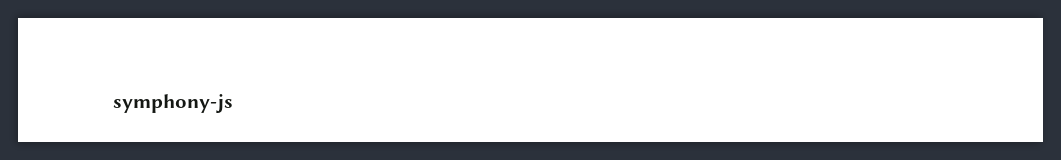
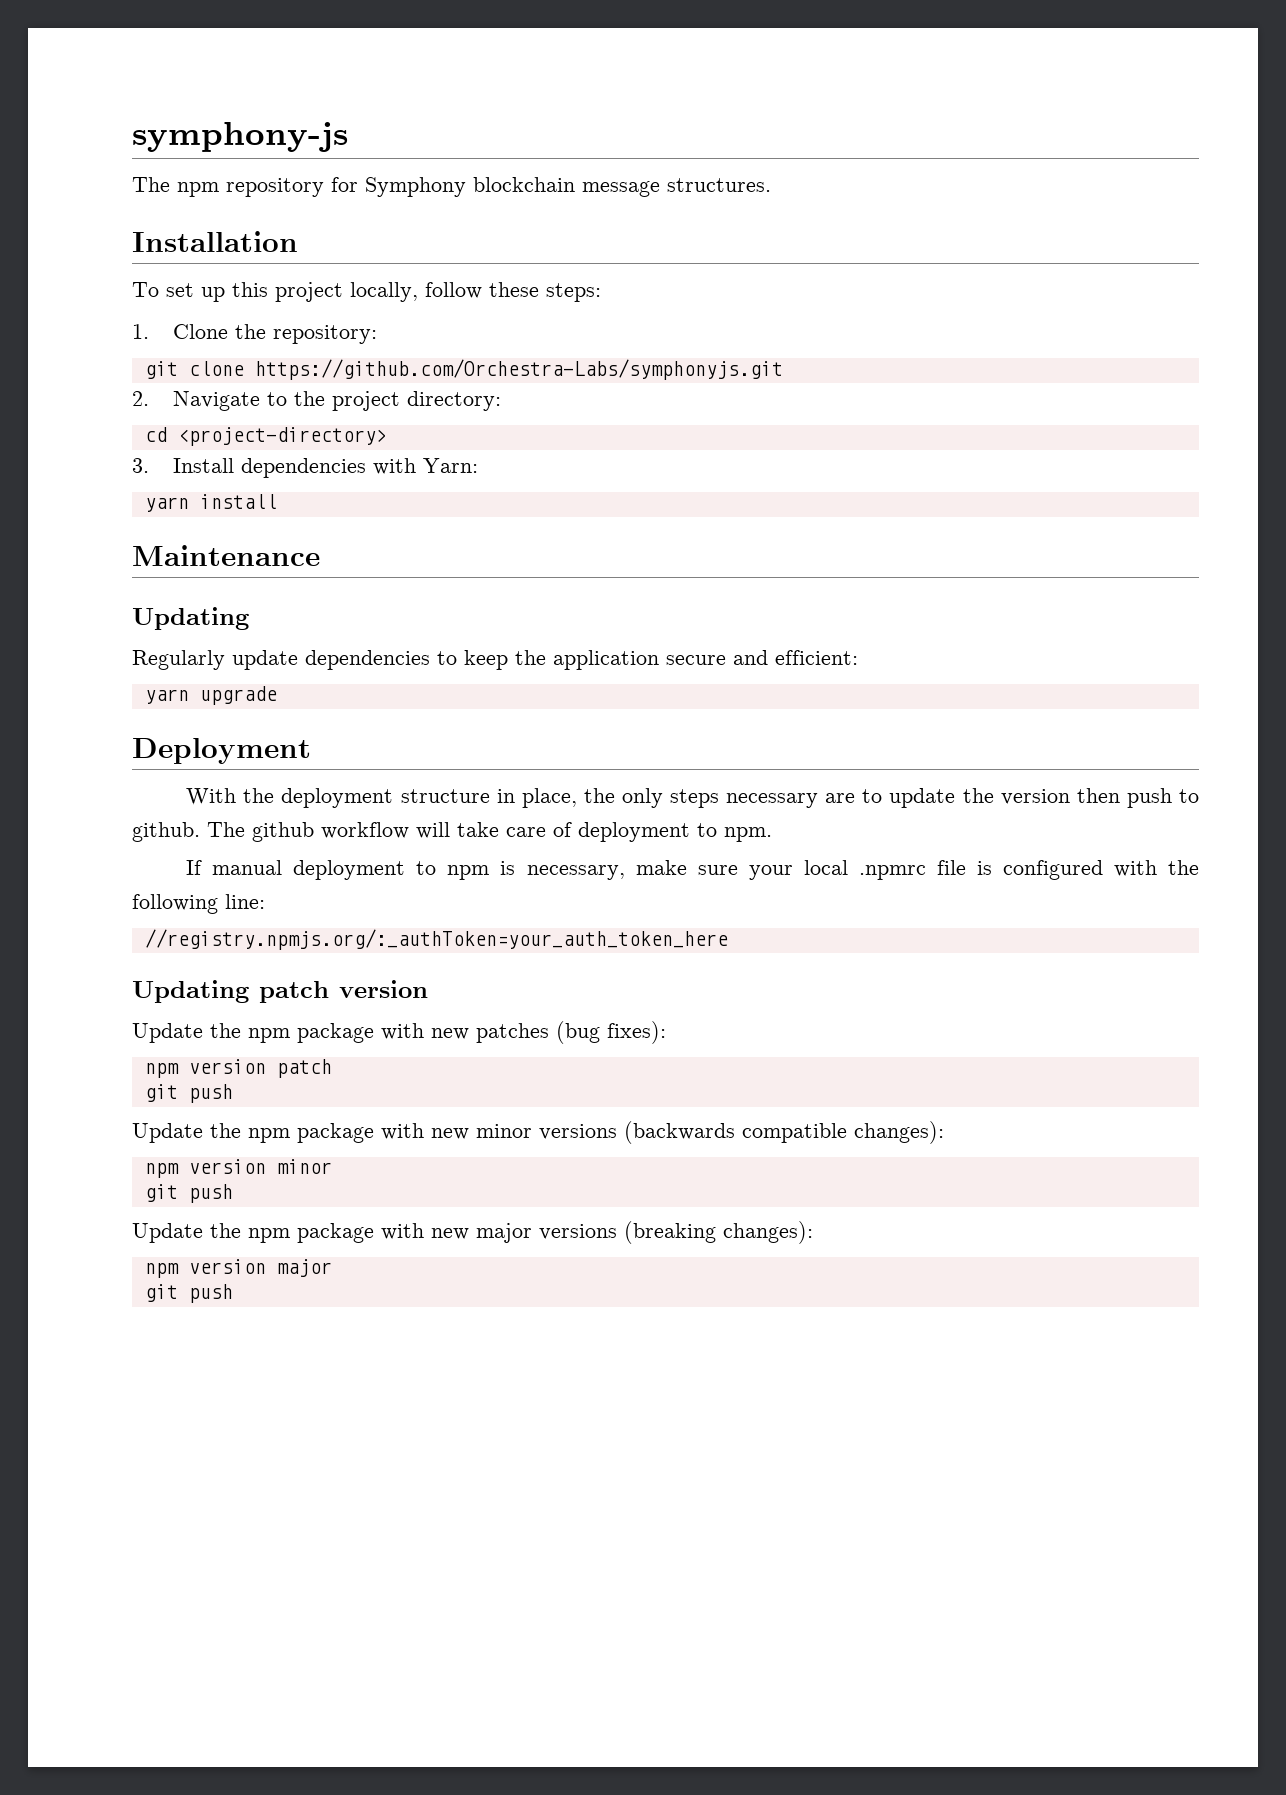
(233, 103) none -> [132,177,771,197] [132,231,298,252] [132,282,601,302] [132,324,378,344] [144,359,783,380] [132,391,502,411] [144,427,387,446] [132,458,479,478] [144,494,277,512] [132,545,320,566] [132,607,249,630] [132,650,858,670] [144,686,277,705] [132,738,311,764] [186,788,1200,808] [132,822,772,842] [186,860,1199,880] [132,894,265,914] [144,929,728,950] [132,980,428,1003] [132,1021,666,1044] [144,1059,332,1078] [144,1084,233,1103] [132,1121,944,1144] [144,1159,332,1178] [144,1184,233,1203] [132,1221,813,1244] [144,1259,332,1278] [144,1284,233,1303] // The npm repository for Symphony blockchain message structures. // Installation // To set up this project locally, follow these steps: // 1. Clone the repository: // git clone https://github.com/Orchestra-Labs/symphonyjs.git // 2. Navigate to the project directory: // cd <project-directory> // 3. Install dependencies with Yarn: // yarn install // Maintenance // Updating // Regularly update dependencies to keep the application secure and efficient: // yarn upgrade // Deployment // With the deployment structure in place, the only steps necessary are to update the version then push to github. The github workflow will take care of deployment to npm. // If manual deployment to npm is necessary, make sure your local .npmrc file is configured with the following line: // //registry.npmjs.org/:_authToken=your_auth_token_here // Updating patch version // Update the npm package with new patches (bug fixes): // npm version patch // git push // Update the npm package with new minor versions (backwards compatible changes): // npm version minor // git push // Update the npm package with new major versions (breaking changes): // npm version major // git push

